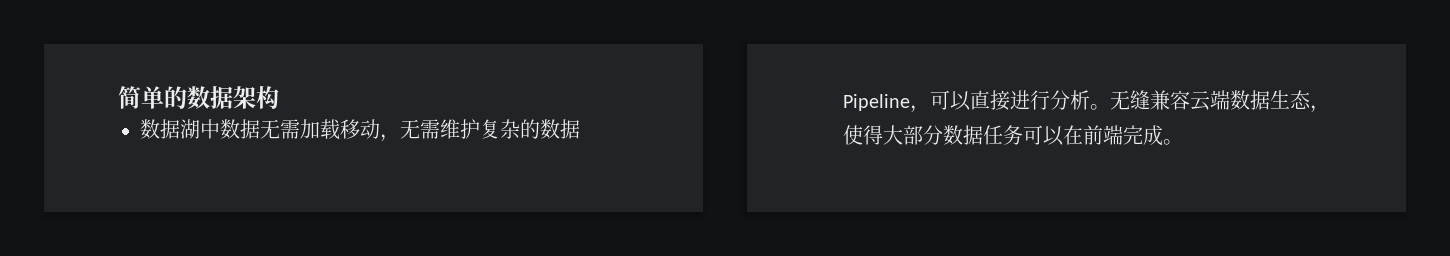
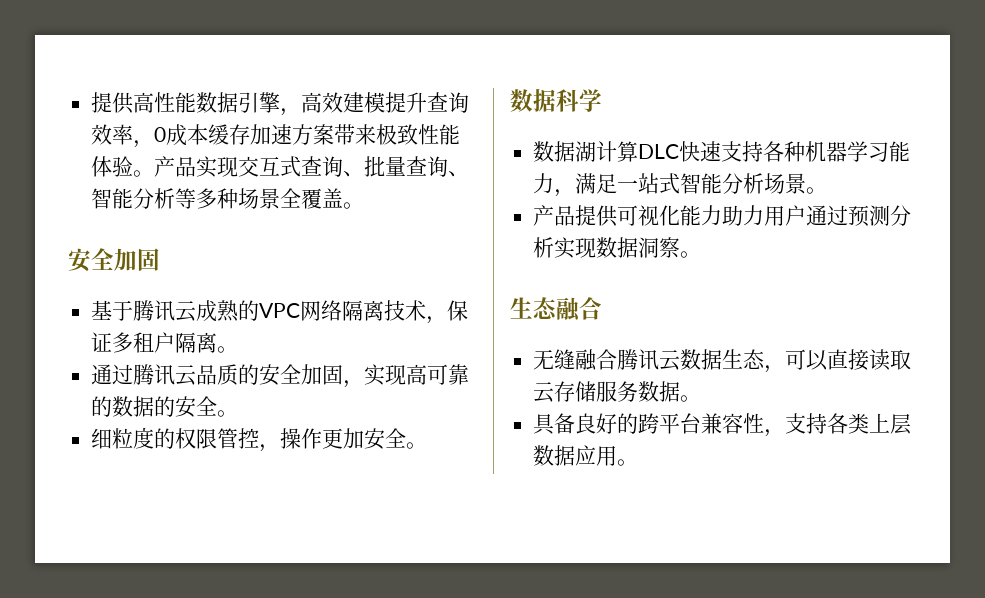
[118,86,279,109] [140,119,580,142] [843,90,1330,113] [843,125,1163,146] 简单的数据架构 // 数据湖中数据无需加载移动，无需维护复杂的数据Pipeline，可以直接进行分析。无缝兼容云端数据生态，使得大部分数据任务可以在前端完成 -> [91,92,470,116] [91,124,461,148] [91,156,470,178] [91,188,365,209] [68,248,160,272] [91,300,469,324] [91,332,239,353] [91,364,470,388] [91,396,239,418] [91,427,428,452] [510,89,602,112] [533,141,911,162] [533,173,828,197] [533,205,912,227] [533,237,702,259] [510,297,602,322] [533,349,912,373] [533,381,702,403] [533,413,912,437] [533,445,618,466] 提供高性能数据引擎，高效建模提升查询效率，0成本缓存加速方案带来极致性能体验。产品实现交互式查询、批量查询、智能分析等多种场景全覆盖。 // 安全加固 // 基于腾讯云成熟的VPC网络隔离技术，保证多租户隔离。 // 通过腾讯云品质的安全加固，实现高可靠的数据的安全。 // 细粒度的权限管控，操作更加安全。 // 数据科学 // 数据湖计算DLC快速支持各种机器学习能力，满足一站式智能分析场景。 // 产品提供可视化能力助力用户通过预测分析实现数据洞察。 // 生态融合 // 无缝融合腾讯云数据生态，可以直接读取云存储服务数据。 // 具备良好的跨平台兼容性，支持各类上层数据应用

